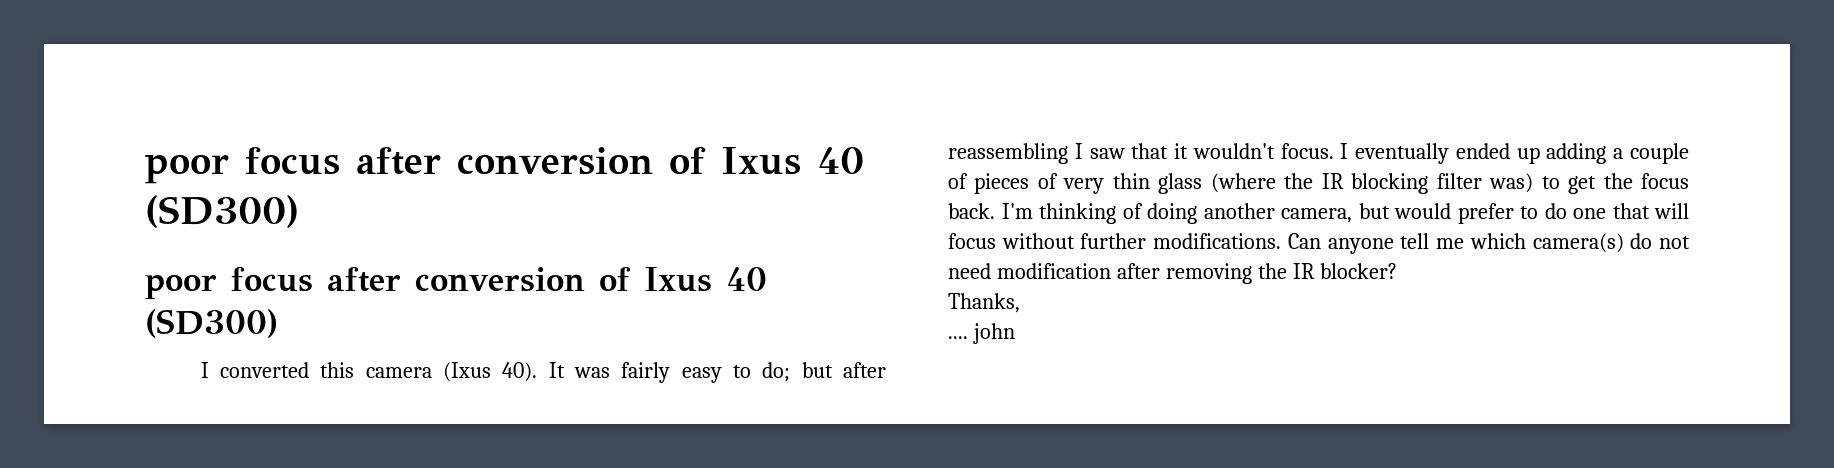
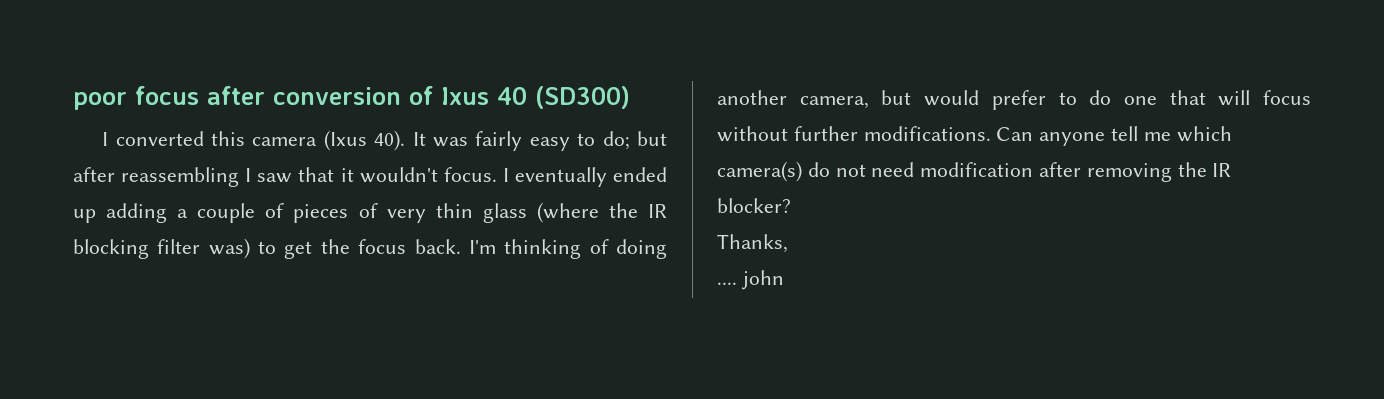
[145,147,864,184] [145,195,299,228] [145,267,767,300] [145,309,278,338] poor focus after conversion of Ixus 40 (SD300) // poor focus after conversion of Ixus 40 (SD300) -> [73,86,630,110] poor focus after conversion of Ixus 40 (SD300)

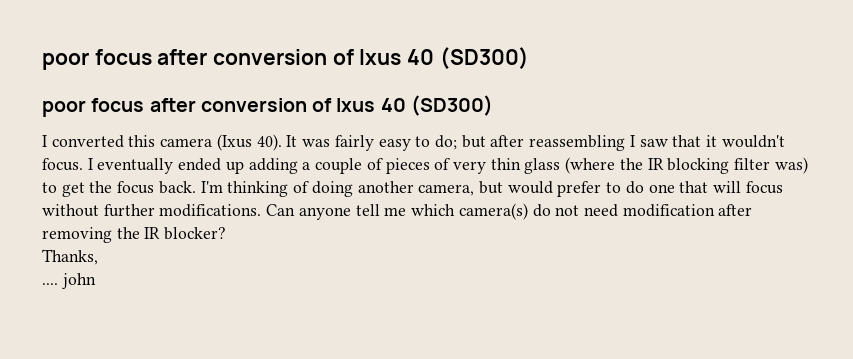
[73,86,630,110] poor focus after conversion of Ixus 40 (SD300) -> [42,47,529,70] [42,95,493,117] poor focus after conversion of Ixus 40 (SD300) // poor focus after conversion of Ixus 40 (SD300)

